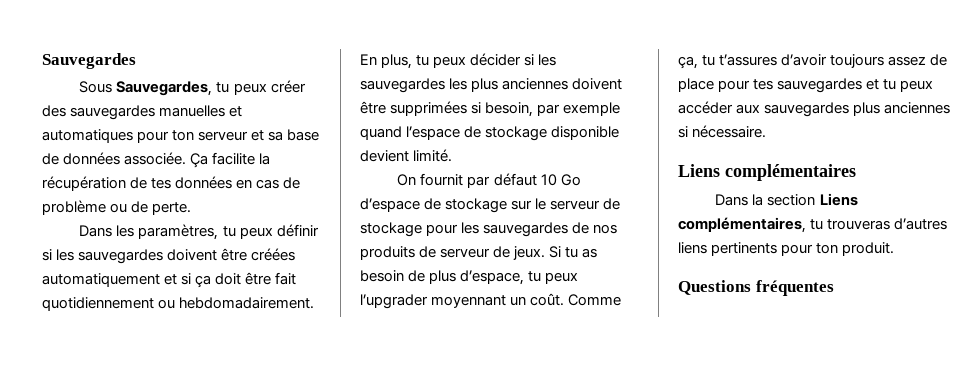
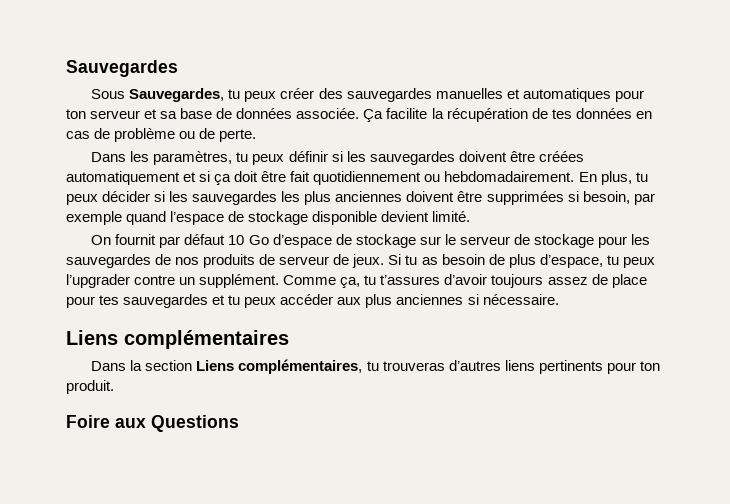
[431,293,565,308] moyennant un coût. -> [134,274,280,288] contre un supplément.
[764,102,850,117] sauvegardes -> (362, 301) none
[678,280,834,296] Questions fréquentes -> [66,415,239,432] Foire aux Questions

